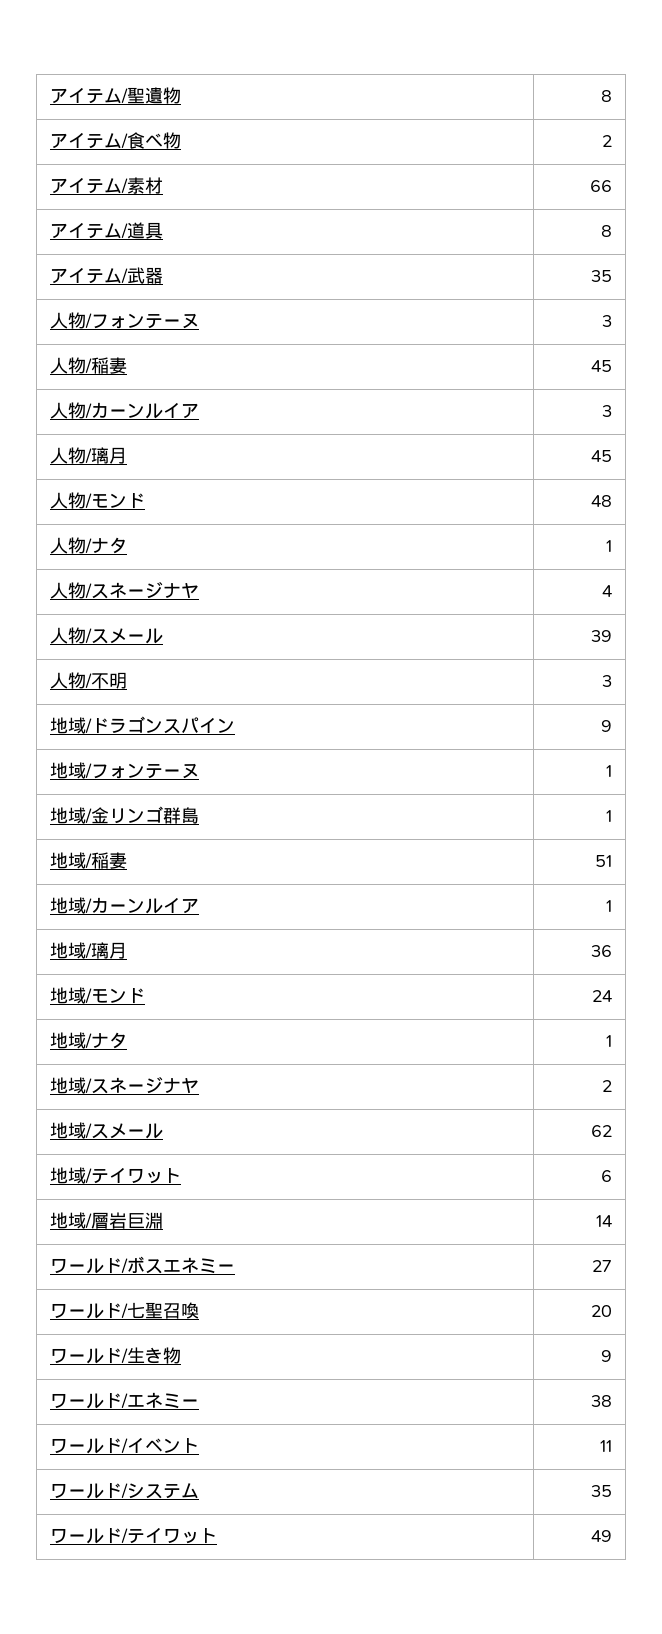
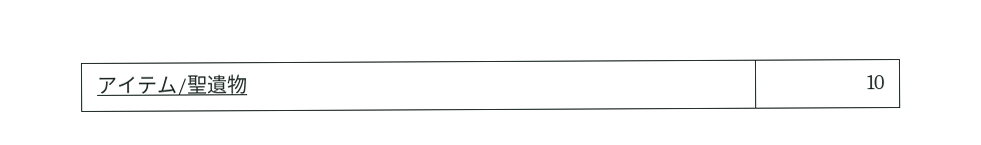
[601,90,613,102] [49,132,181,149] [602,135,613,147] [49,177,163,194] [590,180,613,192] [49,222,163,239] [601,225,613,237] [49,267,163,284] [591,270,613,282] [49,312,199,329] [602,315,613,327] [49,357,127,374] [591,360,613,372] [49,402,199,419] [602,405,613,417] [49,447,127,464] [591,450,613,462] [49,492,145,509] [591,495,613,507] [49,537,127,554] [606,540,613,552] [49,582,199,599] [602,585,613,597] [49,627,163,644] [591,630,613,642] [49,672,127,689] [602,675,613,687] [49,716,235,734] [601,720,613,732] [49,762,199,779] [606,765,613,777] [49,806,199,824] [606,810,613,822] [49,852,127,869] [595,855,613,867] [49,897,199,914] [606,900,613,912] [49,942,127,959] [591,945,613,957] [49,987,145,1004] [592,990,613,1002] [49,1032,127,1049] [606,1035,613,1047] [49,1077,199,1094] [602,1080,613,1092] [49,1122,163,1139] [591,1125,613,1137] [49,1167,181,1184] [601,1170,613,1182] [49,1212,163,1229] [596,1215,613,1227] [49,1256,235,1274] [592,1260,613,1272] [49,1302,199,1319] [591,1305,613,1317] [49,1347,181,1364] [601,1350,613,1362] [49,1392,199,1409] [591,1395,613,1407] [49,1437,199,1454] [600,1440,613,1452] [49,1483,199,1499] [591,1485,613,1497] [49,1527,217,1544] [591,1530,613,1542] 8 // アイテム/食べ物 | 2 // アイテム/素材 | 66 // アイテム/道具 | 8 // アイテム/武器 | 35 // 人物/フォンテーヌ | 3 // 人物/稲妻 | 45 // 人物/カーンルイア | 3 // 人物/璃月 | 45 // 人物/モンド | 48 // 人物/ナタ | 1 // 人物/スネージナヤ | 4 // 人物/スメール | 39 // 人物/不明 | 3 // 地域/ドラゴンスパイン | 9 // 地域/フォンテーヌ | 1 // 地域/金リンゴ群島 | 1 // 地域/稲妻 | 51 // 地域/カーンルイア | 1 // 地域/璃月 | 36 // 地域/モンド | 24 // 地域/ナタ | 1 // 地域/スネージナヤ | 2 // 地域/スメール | 62 // 地域/テイワット | 6 // 地域/層岩巨淵 | 14 // ワールド/ボスエネミー | 27 // ワールド/七聖召喚 | 20 // ワールド/生き物 | 9 // ワールド/エネミー | 38 // ワールド/イベント | 11 // ワールド/システム | 35 // ワールド/テイワット | 49 -> [867,74,886,90] 10

